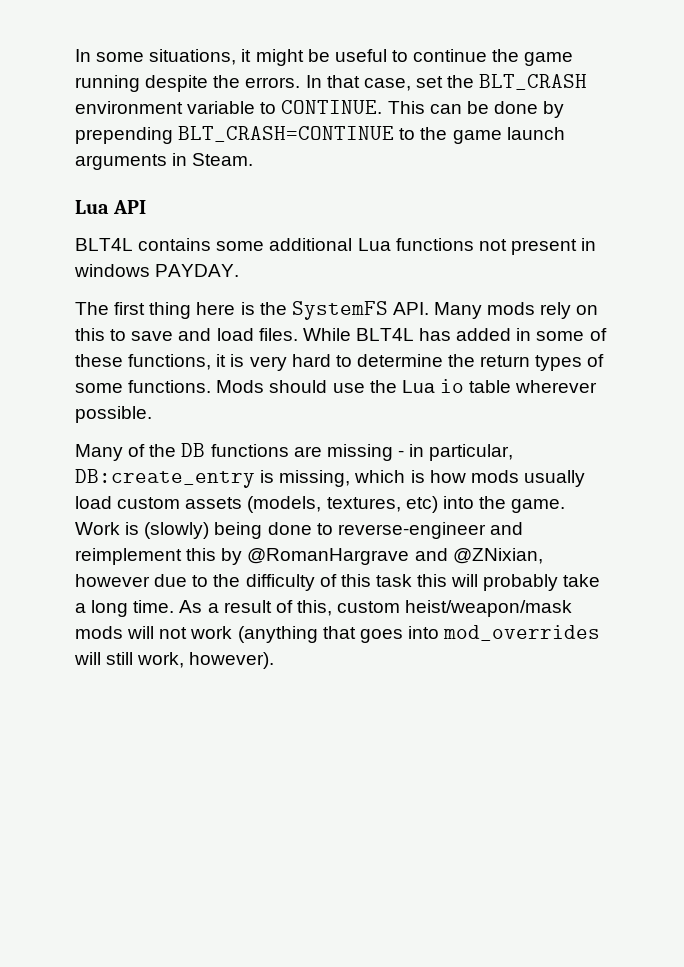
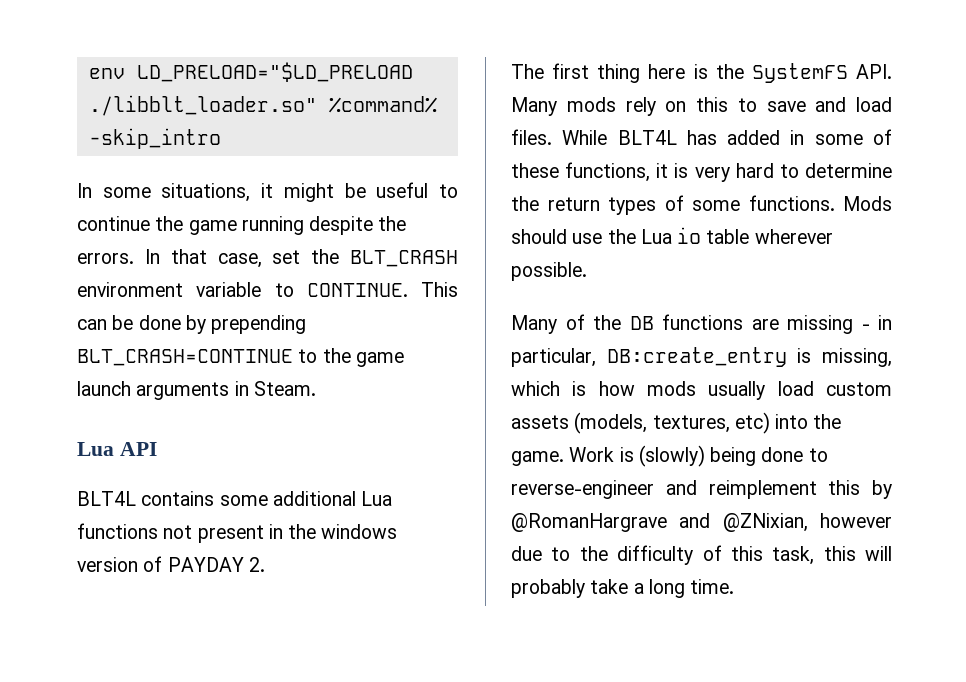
(75, 55) none -> [88,62,413,82] [88,95,437,116] [88,128,221,149] env LD_PRELOAD="$LD_PRELOAD ./libblt_loader.so" %command% -skip_intro //
[74,264,240,277] windows PAYDAY. -> [288,524,398,539] [77,556,265,572] the windows version of PAYDAY 2.
[375,574,412,587] task -> [772,546,815,565] task,
[179,600,573,617] [75,625,601,643] [74,652,275,669] As a result of this, custom heist/weapon/mask mods will not work (anything that goes into mod_overrides will still work, however). -> (735, 586) none

